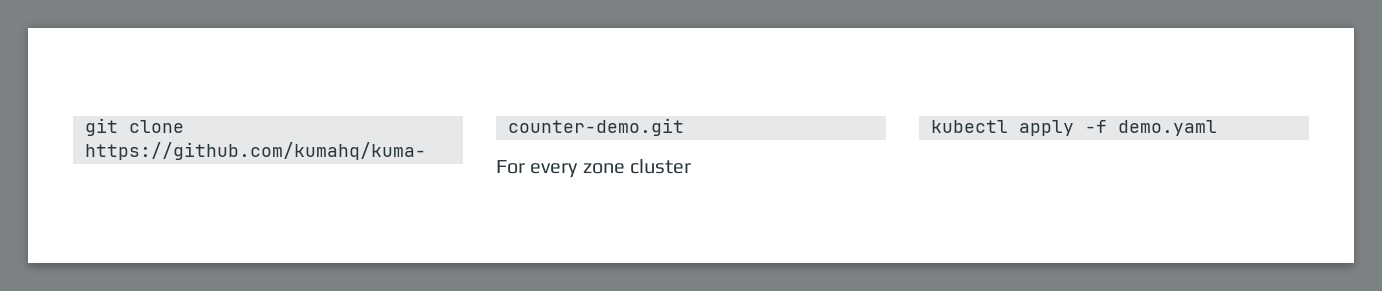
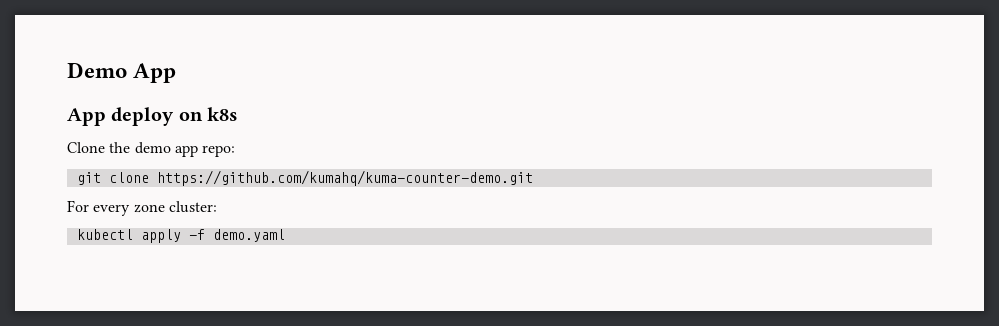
(85, 127) none -> [67,62,177,83] [67,107,239,126] [67,142,236,157] Demo App // App deploy on k8s // Clone the demo app repo: //
[630,159,692,174] cluster -> [168,201,217,213] cluster:

